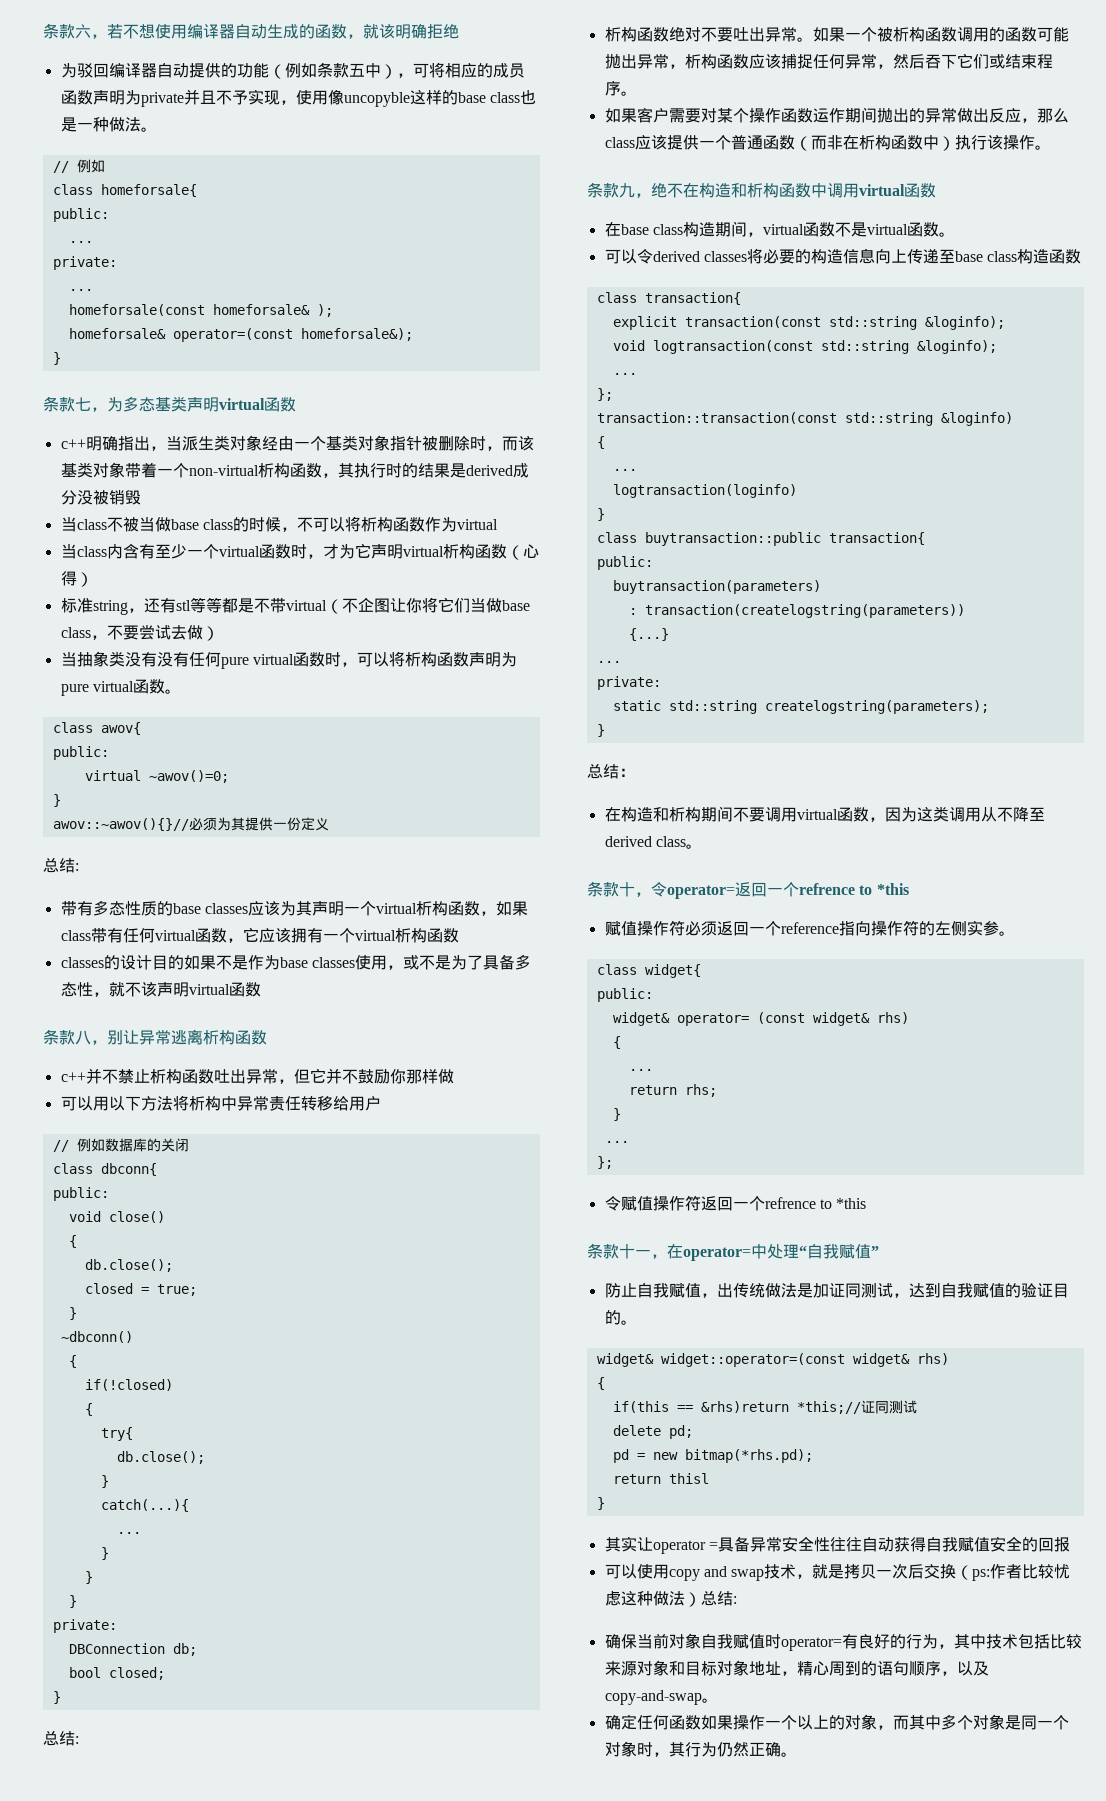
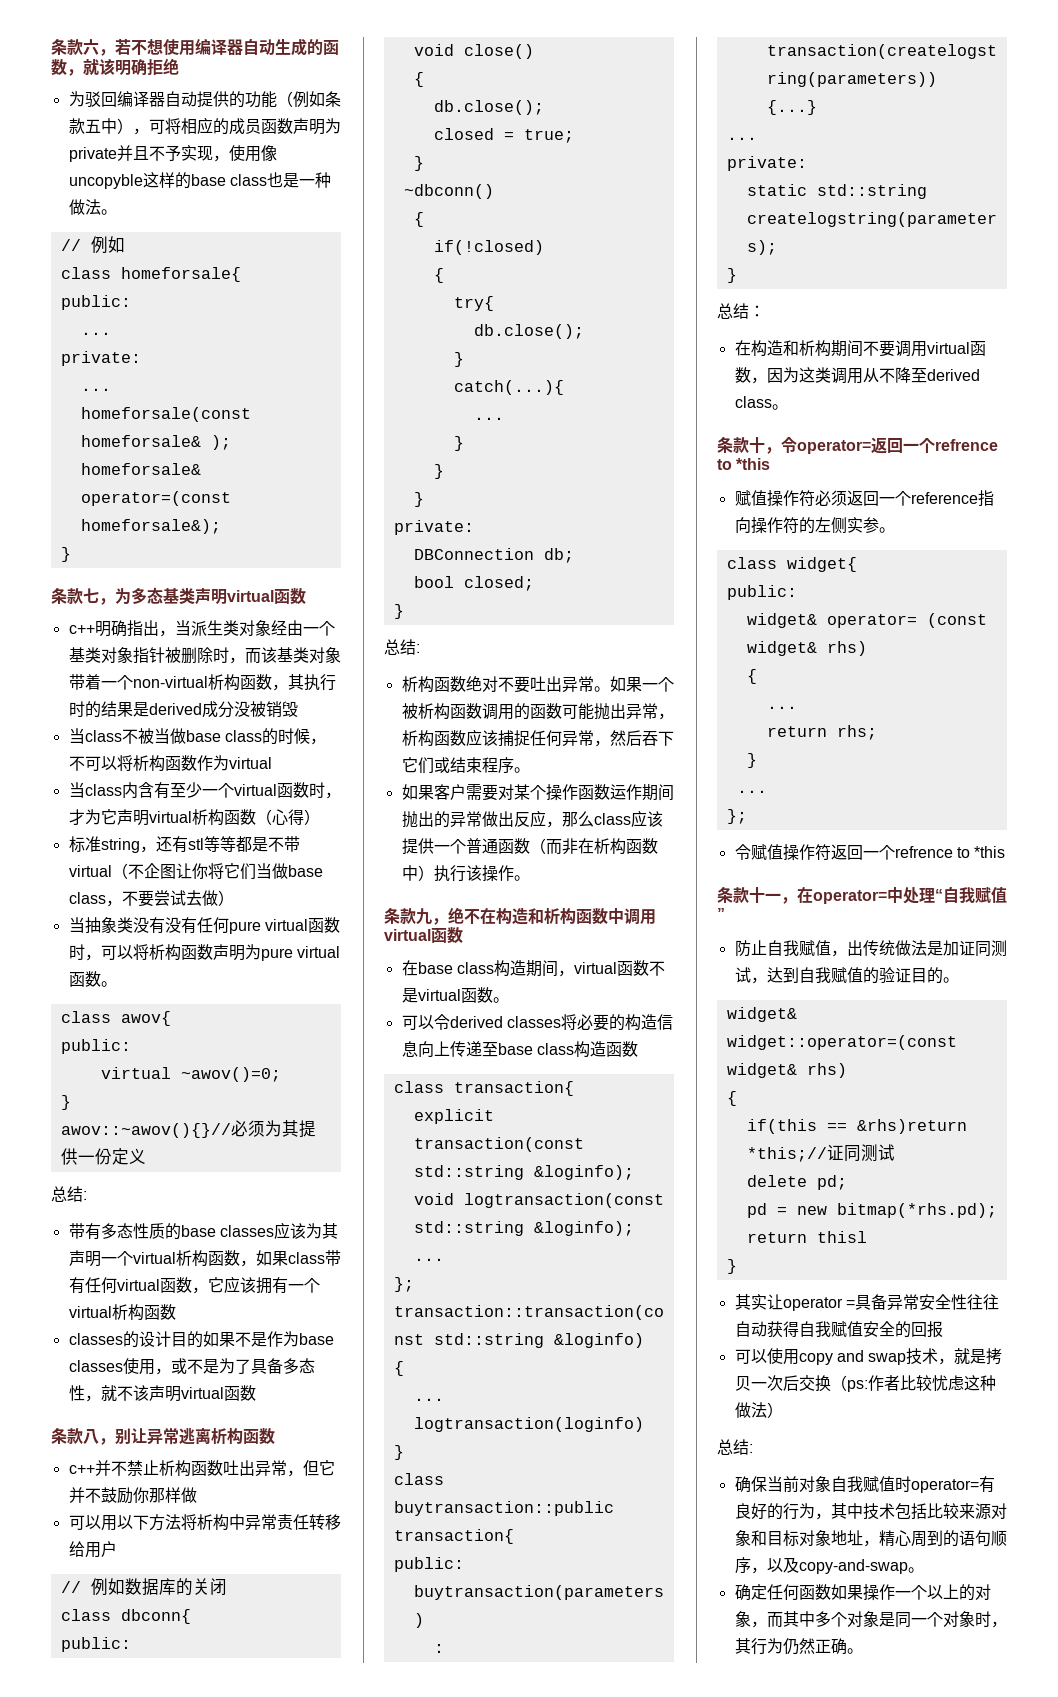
(701, 1599) none -> (783, 1410) //

